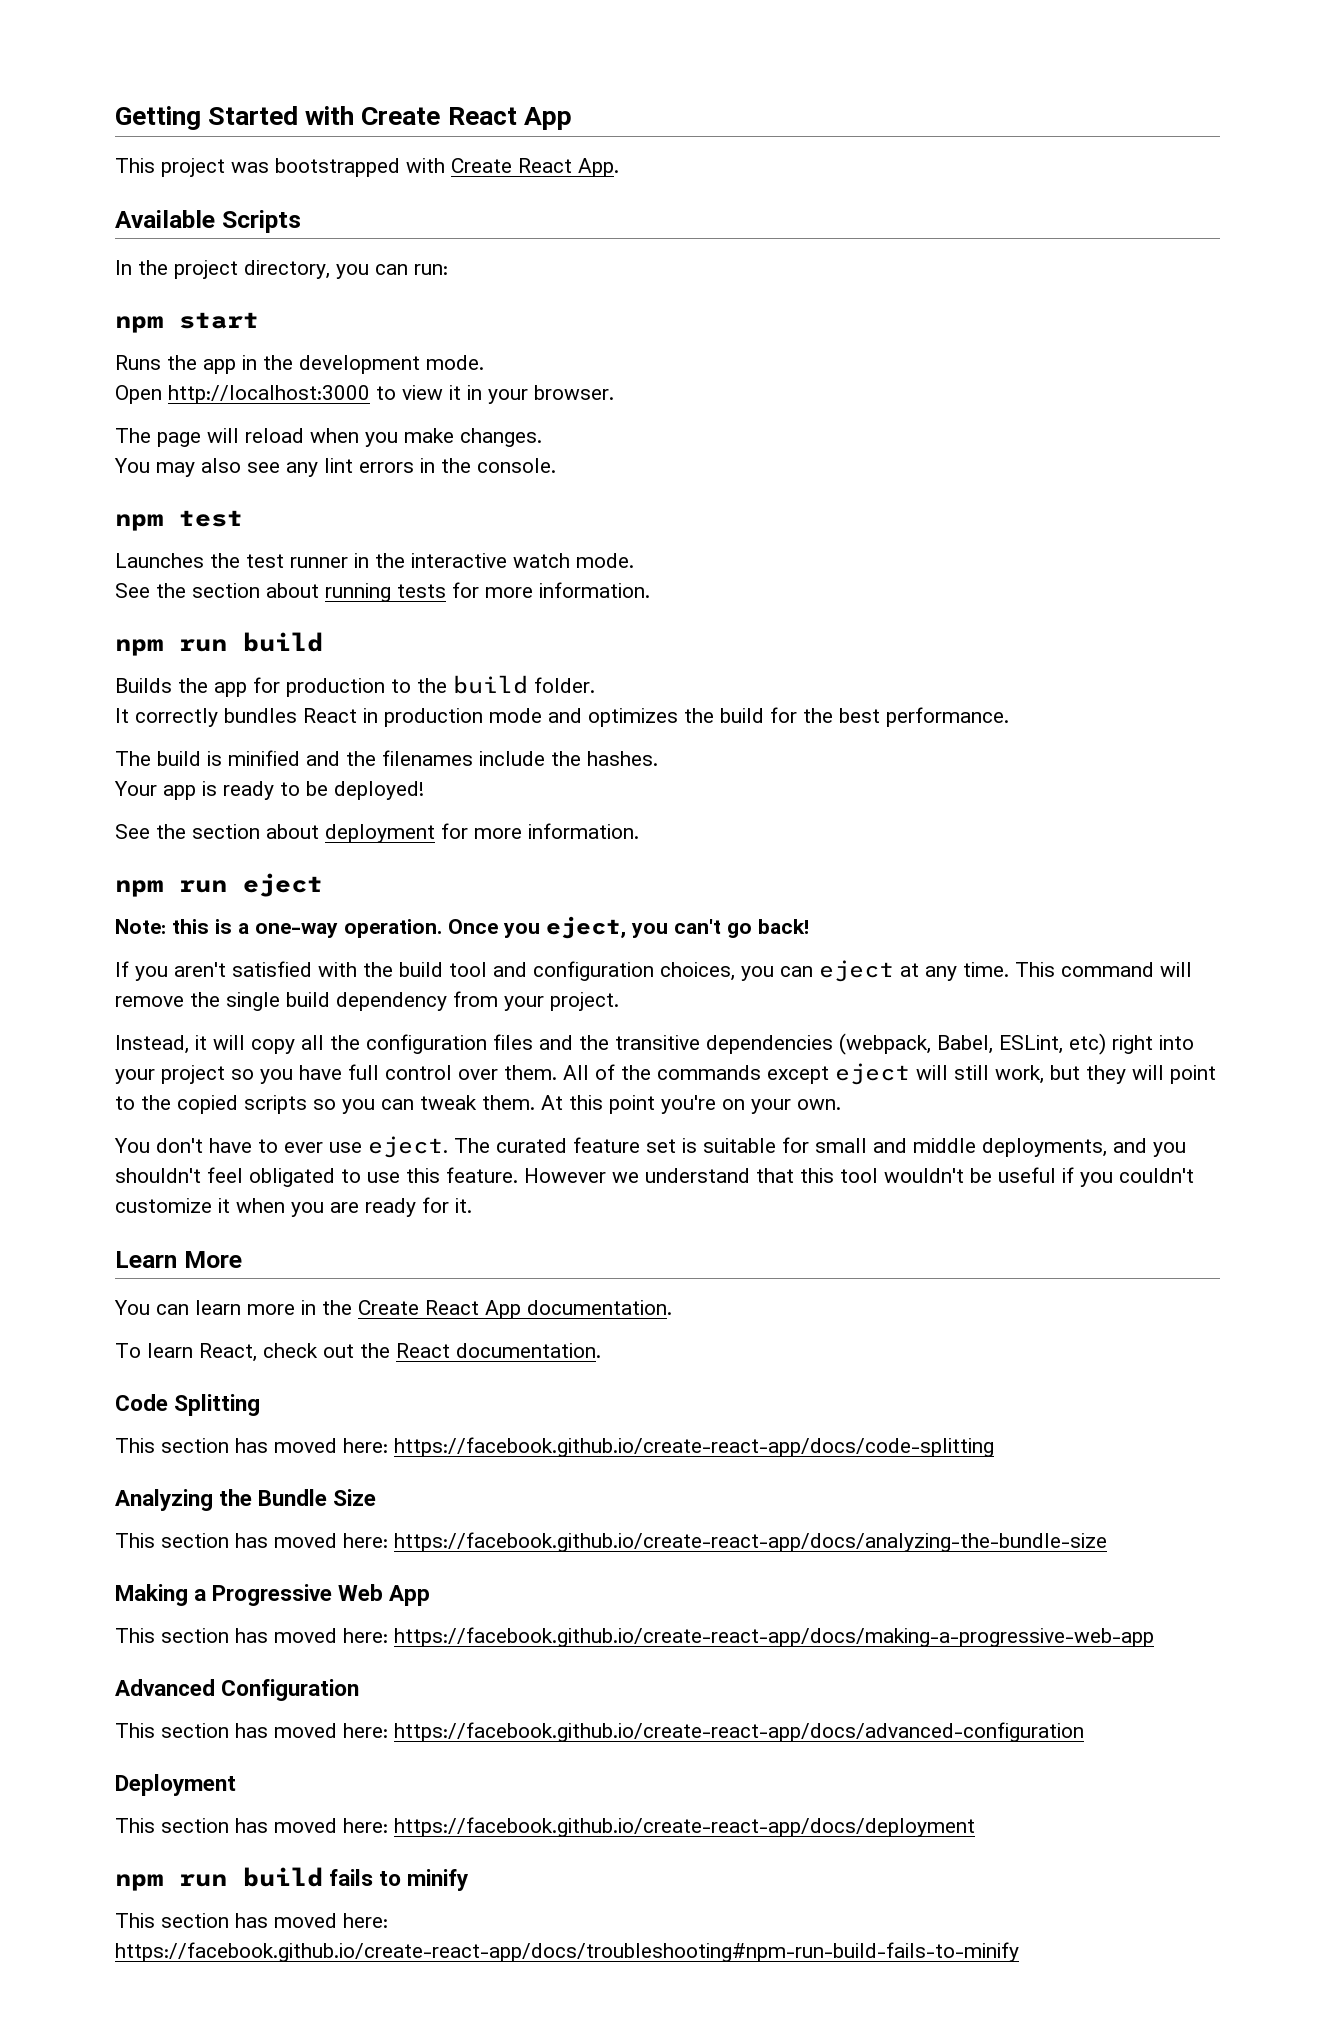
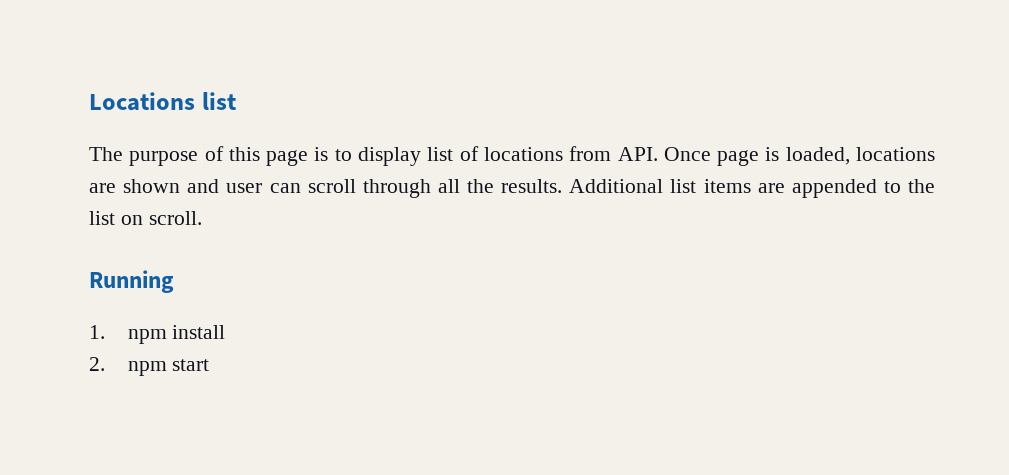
[115,106,572,130] [115,158,619,177] [115,210,301,233] [115,260,448,279] [115,312,259,333] [115,355,484,374] [115,385,614,404] [115,428,542,447] [114,458,556,477] [115,510,243,531] [115,553,634,568] [115,582,650,602] [115,632,323,656] [115,675,595,697] [115,707,1009,727] [115,750,658,766] [114,781,424,800] [115,823,639,843] [115,873,323,897] [115,916,809,939] [115,960,1192,982] [115,991,619,1011] [115,1033,1194,1055] [115,1063,1216,1085] [115,1095,841,1114] [114,1136,1186,1158] [115,1167,1194,1187] [115,1197,472,1217] [115,1251,242,1268] [114,1300,672,1319] [115,1343,601,1362] [115,1394,261,1416] [115,1437,994,1457] [115,1489,377,1511] [115,1532,1107,1552] [115,1584,431,1606] [115,1627,1154,1647] [115,1679,360,1701] [115,1722,1084,1742] [115,1774,236,1796] [115,1817,975,1837] [115,1867,469,1891] [115,1913,388,1928] [115,1942,1019,1962] Getting Started with Create React App // This project was bootstrapped with Create React App. // Available Scripts // In the project directory, you can run: // npm start // Runs the app in the development mode. // Open http://localhost:3000 to view it in your browser. // The page will reload when you make changes. // You may also see any lint errors in the console. // npm test // Launches the test runner in the interactive watch mode. // See the section about running tests for more information. // npm run build // Builds the app for production to the build folder. // It correctly bundles React in production mode and optimizes the build for the best performance. // The build is minified and the filenames include the hashes. // Your app is ready to be deployed! // See the section about deployment for more information. // npm run eject // Note: this is a one-way operation. Once you eject, you can't go back! // If you aren't satisfied with the build tool and configuration choices, you can eject at any time. This command will remove the single build dependency from your project. // Instead, it will copy all the configuration files and the transitive dependencies (webpack, Babel, ESLint, etc) right into your project so you have full control over them. All of the commands except eject will still work, but they will point to the copied scripts so you can tweak them. At this point you're on your own. // You don't have to ever use eject. The curated feature set is suitable for small and middle deployments, and you shouldn't feel obligated to use this feature. However we understand that this tool wouldn't be useful if you couldn't customize it when you are ready for it. // Learn More // You can learn more in the Create React App documentation. // To learn React, check out the React documentation. // Code Splitting // This section has moved here: https://facebook.github.io/create-react-app/docs/code-splitting // Analyzing the Bundle Size // This section has moved here: https://facebook.github.io/create-react-app/docs/analyzing-the-bundle-size // Making a Progressive Web App // This section has moved here: https://facebook.github.io/create-react-app/docs/making-a-progressive-web-app // Advanced Configuration // This section has moved here: https://facebook.github.io/create-react-app/docs/advanced-configuration // Deployment // This section has moved here: https://facebook.github.io/create-react-app/docs/deployment // npm run build fails to minify // This section has moved here: https://facebook.github.io/create-react-app/docs/troubleshooting#npm-run-build-fails-to-minify -> [89,92,236,111] [89,146,935,166] [89,179,935,198] [89,211,202,225] [89,270,174,293] [89,325,226,344] [89,357,210,376] Locations list // The purpose of this page is to display list of locations from API. Once page is loaded, locations are shown and user can scroll through all the results. Additional list items are appended to the list on scroll. // Running // 1. npm install // 2. npm start

